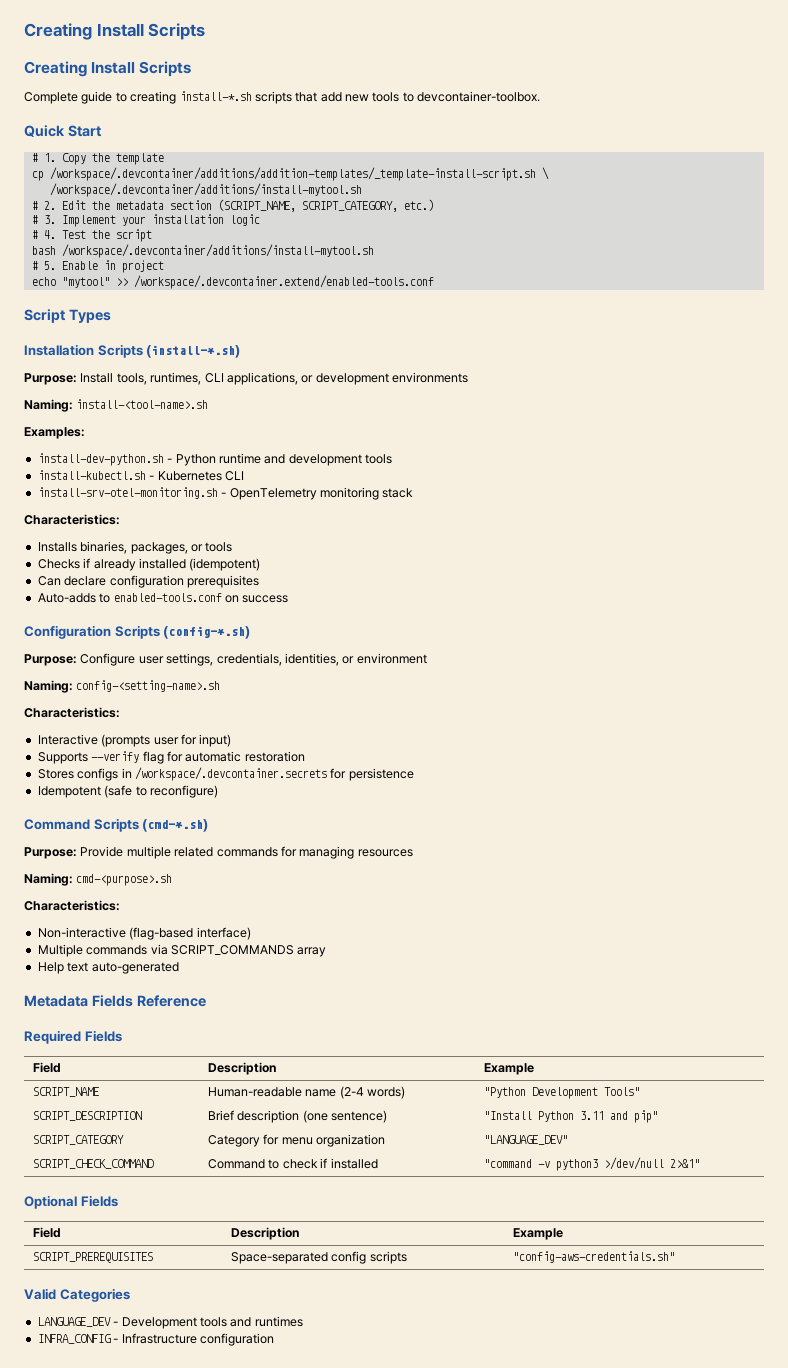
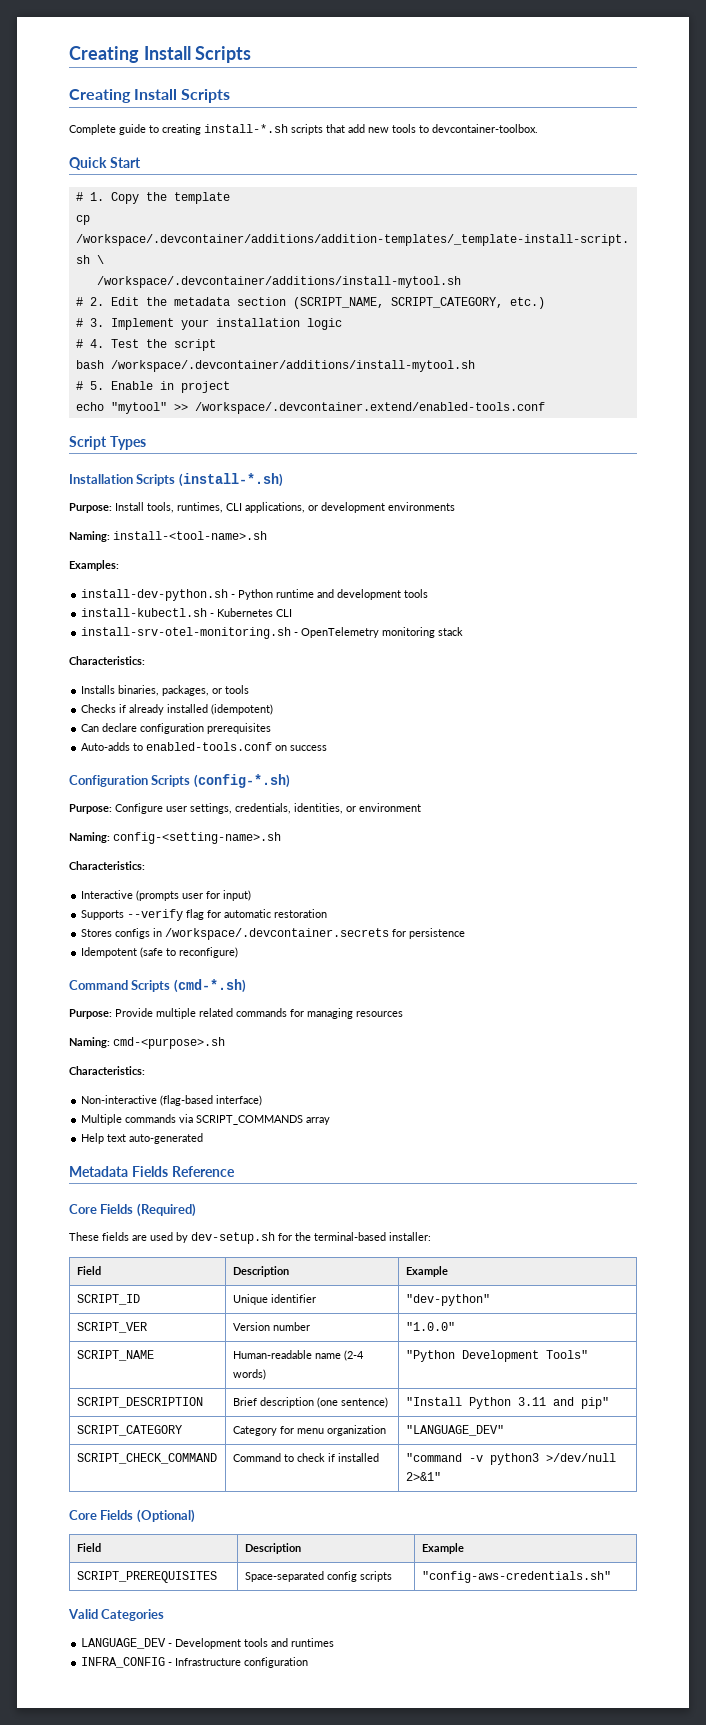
[24,1030,122,1044] [33,1062,62,1073] [208,1062,277,1075] [484,1063,535,1075] Required Fields // Field | Description | Example -> [69,1203,196,1217] [69,1232,431,1244] [76,1266,101,1275] [232,1266,289,1277] [405,1266,448,1277] [76,1294,140,1305] [232,1294,316,1305] [405,1294,490,1306] [76,1322,147,1333] [232,1322,310,1331] [405,1322,455,1331] Core Fields (Required) // These fields are used by dev-setup.sh for the terminal-based installer: // Field | Description | Example // SCRIPT_ID | Unique identifier | "dev-python" // SCRIPT_VER | Version number | "1.0.0"
[24,1195,118,1209] Optional Fields -> [69,1509,195,1523] Core Fields (Optional)

